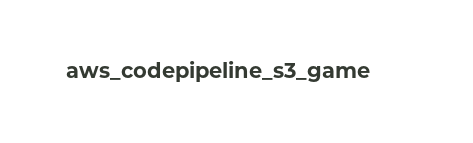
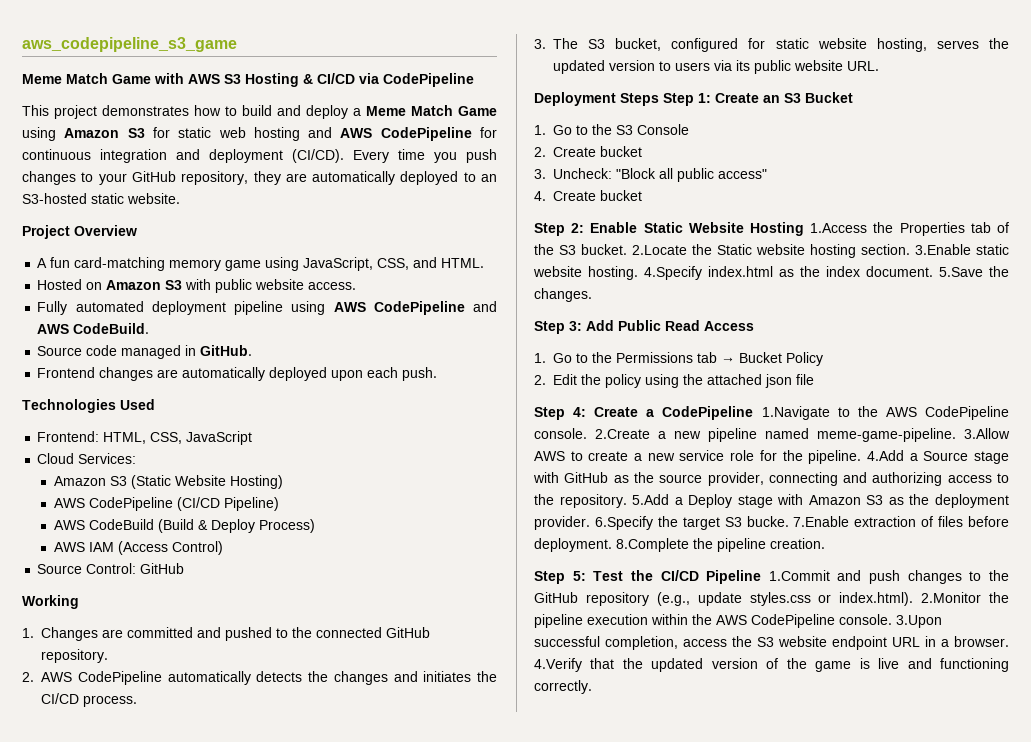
(370, 71) none -> [22,73,474,87] [22,105,497,119] [22,127,498,141] [22,149,497,163] [22,171,498,185] [22,193,180,204] [22,225,137,239] [37,257,485,271] [37,279,357,293] [37,301,498,315] [37,323,150,334] [37,345,253,359] [37,367,438,381] [22,399,155,413] [37,431,253,445] [37,453,137,464] [53,475,283,489] [53,497,279,511] [53,519,315,533] [53,541,223,555] [37,563,185,574] [22,595,79,609] [22,627,430,641] [41,649,108,663] [22,671,497,685] [41,693,137,707] [534,38,1009,52] [553,60,879,74] [534,92,853,106] [534,124,689,135] [534,146,642,157] [534,168,767,182] [534,190,642,201] [534,222,1009,236] [534,244,1009,258] [533,266,1009,280] [534,288,592,302] [534,320,754,334] [534,352,823,366] [534,374,814,388] [534,406,1009,420] [534,428,1010,442] [534,450,1009,464] [533,472,1009,486] [534,494,1009,508] [534,516,1009,530] [534,538,825,552] [534,570,1009,584] [534,592,1009,606] [534,614,942,628] [534,636,1009,650] [534,658,1009,672] [534,680,592,694] // Meme Match Game with AWS S3 Hosting & CI/CD via CodePipeline // This project demonstrates how to build and deploy a Meme Match Game using Amazon S3 for static web hosting and AWS CodePipeline for continuous integration and deployment (CI/CD). Every time you push changes to your GitHub repository, they are automatically deployed to an S3-hosted static website. // Project Overview // A fun card-matching memory game using JavaScript, CSS, and HTML. // Hosted on Amazon S3 with public website access. // Fully automated deployment pipeline using AWS CodePipeline and AWS CodeBuild. // Source code managed in GitHub. // Frontend changes are automatically deployed upon each push. // Technologies Used // Frontend: HTML, CSS, JavaScript // Cloud Services: // Amazon S3 (Static Website Hosting) // AWS CodePipeline (CI/CD Pipeline) // AWS CodeBuild (Build & Deploy Process) // AWS IAM (Access Control) // Source Control: GitHub // Working // 1. Changes are committed and pushed to the connected GitHub repository. // 2. AWS CodePipeline automatically detects the changes and initiates the CI/CD process. // 3. The S3 bucket, configured for static website hosting, serves the updated version to users via its public website URL. // Deployment Steps Step 1: Create an S3 Bucket // 1. Go to the S3 Console // 2. Create bucket // 3. Uncheck: "Block all public access" // 4. Create bucket // Step 2: Enable Static Website Hosting 1.Access the Properties tab of the S3 bucket. 2.Locate the Static website hosting section. 3.Enable static website hosting. 4.Specify index.html as the index document. 5.Save the changes. // Step 3: Add Public Read Access // 1. Go to the Permissions tab → Bucket Policy // 2. Edit the policy using the attached json file // Step 4: Create a CodePipeline 1.Navigate to the AWS CodePipeline console. 2.Create a new pipeline named meme-game-pipeline. 3.Allow AWS to create a new service role for the pipeline. 4.Add a Source stage with GitHub as the source provider, connecting and authorizing access to the repository. 5.Add a Deploy stage with Amazon S3 as the deployment provider. 6.Specify the target S3 bucke. 7.Enable extraction of files before deployment. 8.Complete the pipeline creation. // Step 5: Test the CI/CD Pipeline 1.Commit and push changes to the GitHub repository (e.g., update styles.css or index.html). 2.Monitor the pipeline execution within the AWS CodePipeline console. 3.Upon successful completion, access the S3 website endpoint URL in a browser. 4.Verify that the updated version of the game is live and functioning correctly.

